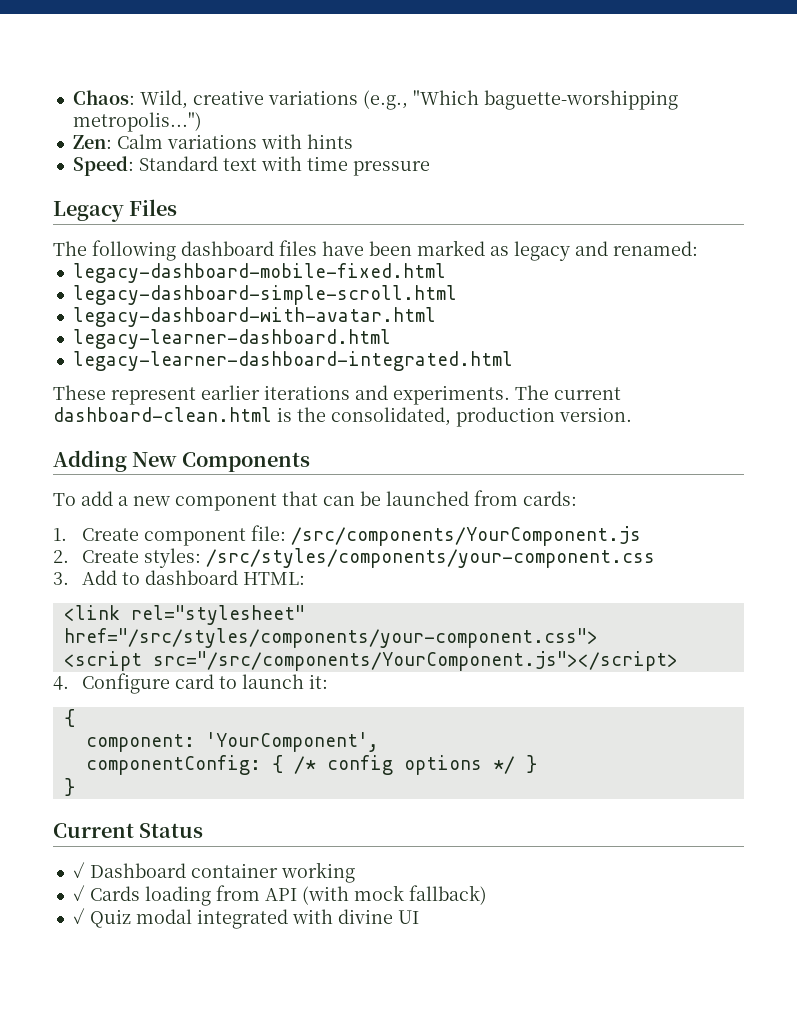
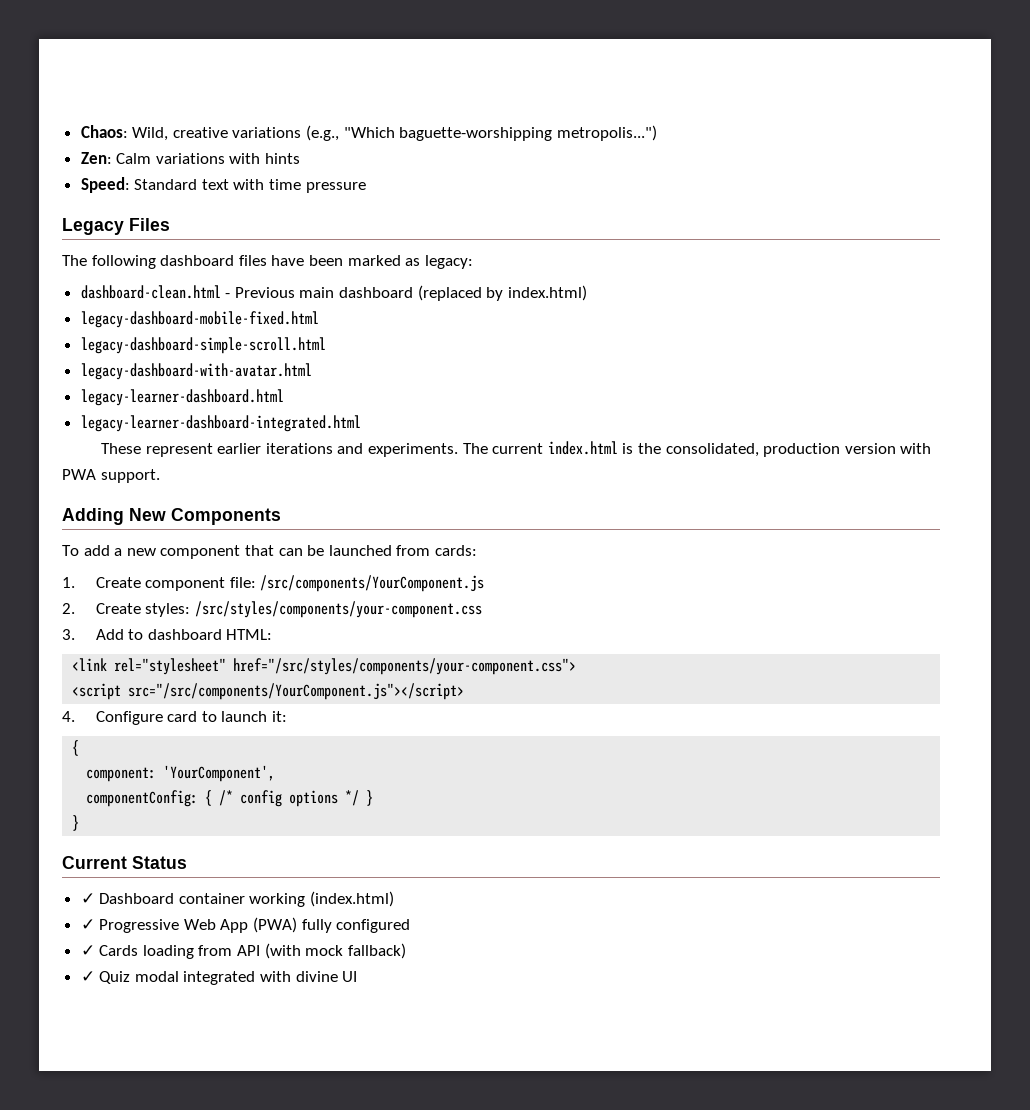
[514,241,698,261] legacy and renamed: -> [424,255,473,269] [80,285,587,301] legacy: // dashboard-clean.html - Previous main dashboard (replaced by index.html)
[53,407,272,422] dashboard-clean.html -> [547,441,618,455] index.html
[559,407,632,422] version. -> [844,443,932,454] [62,469,160,483] version with PWA support.
(355, 872) none -> [310,891,395,907] [80,917,411,933] (index.html) // ✓ Progressive Web App (PWA) fully configured

